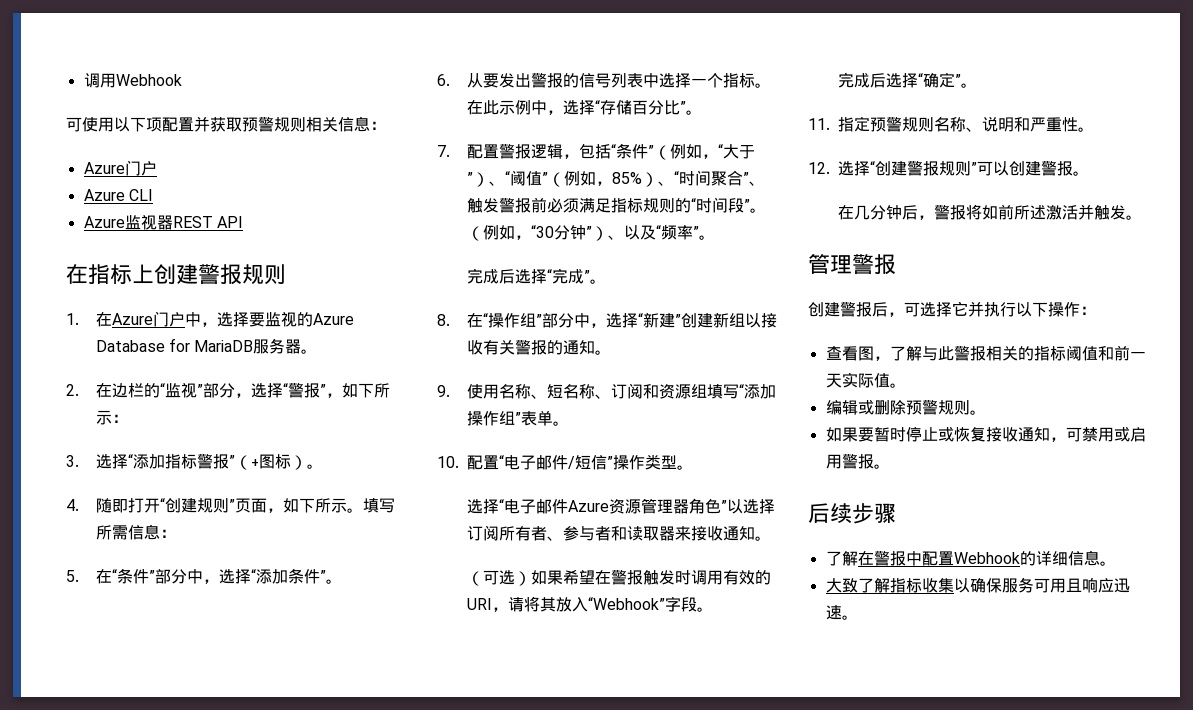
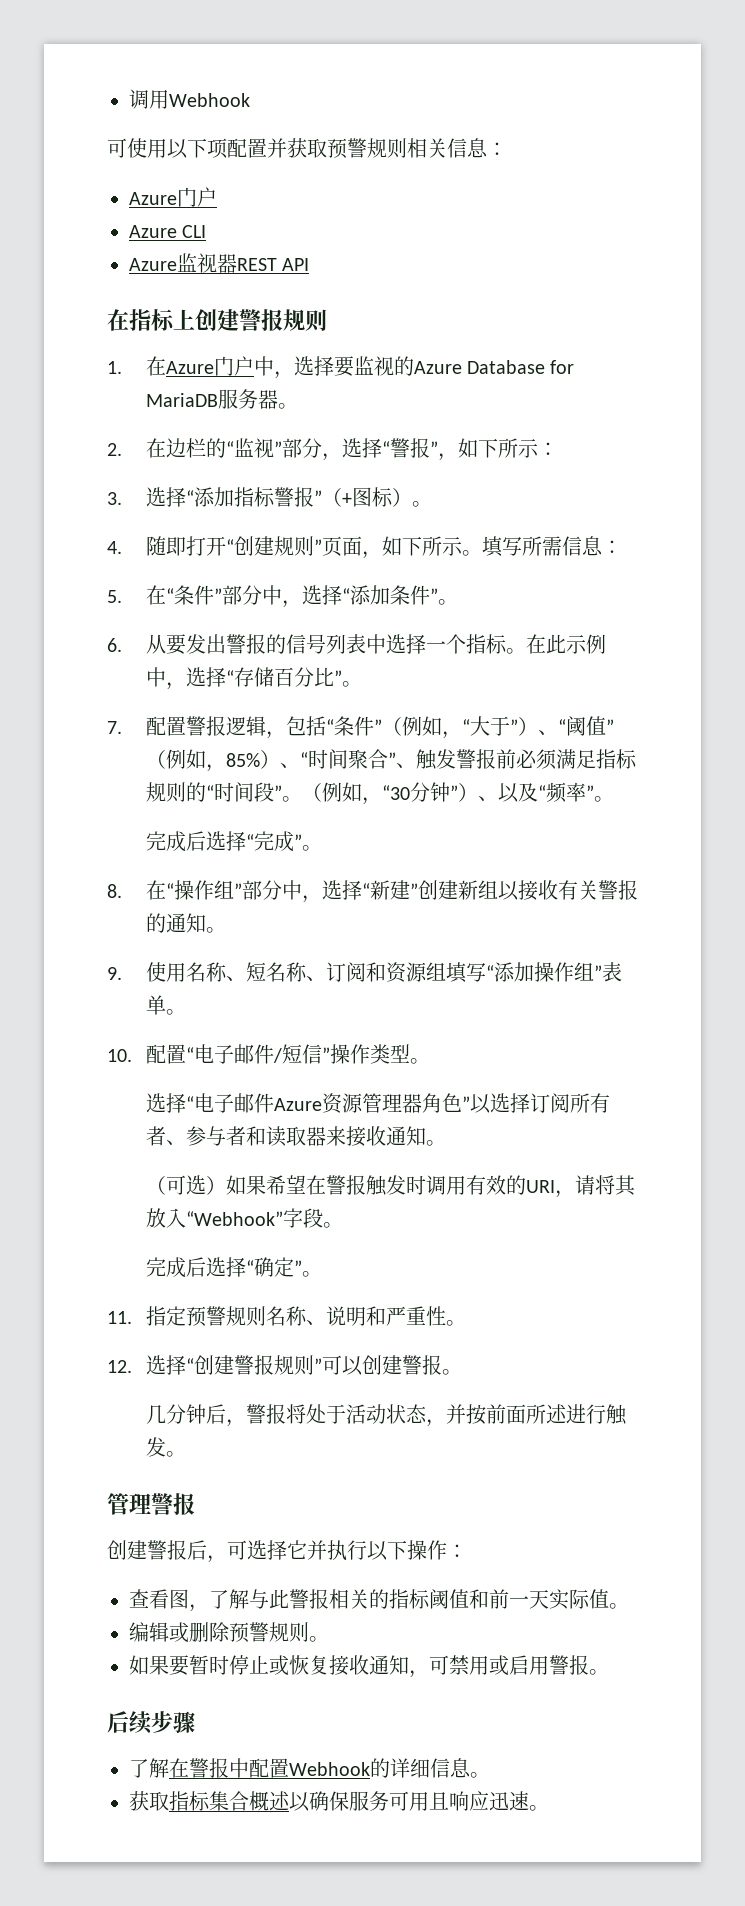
[837,205,854,220] 在 -> (462, 1372) none
[981,204,1094,220] 如前所述激活并 -> [305,1404,606,1427] 处于活动状态，并按前面所述进行
[825,578,954,593] 大致了解指标收集 -> [129,1791,290,1811] 获取指标集合概述

